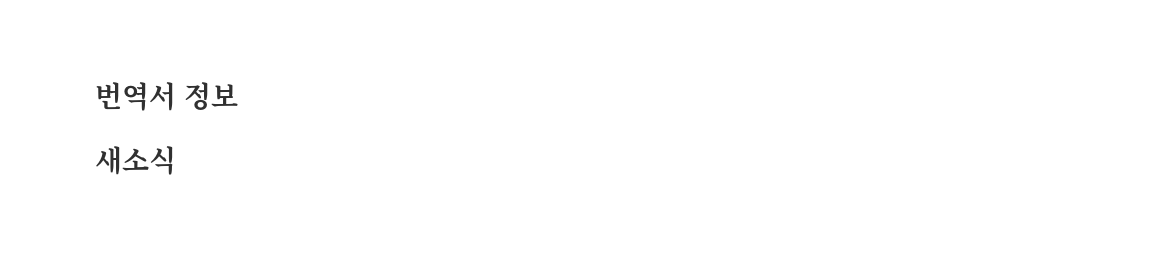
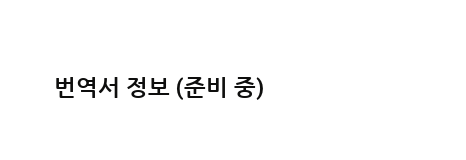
[95,146,176,175] // 새소식 -> [176,77,265,100] (준비 중)

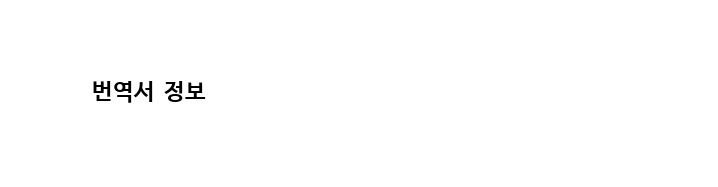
[176,77,265,100] (준비 중) -> (206, 91) none

